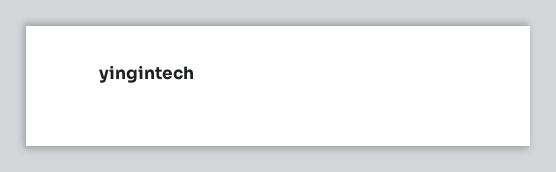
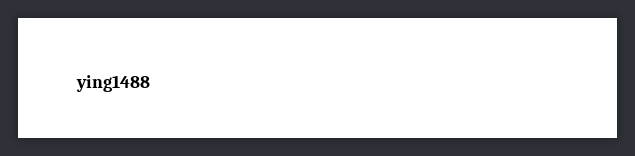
[99,65,194,83] yingintech -> [76,75,150,92] ying1488

